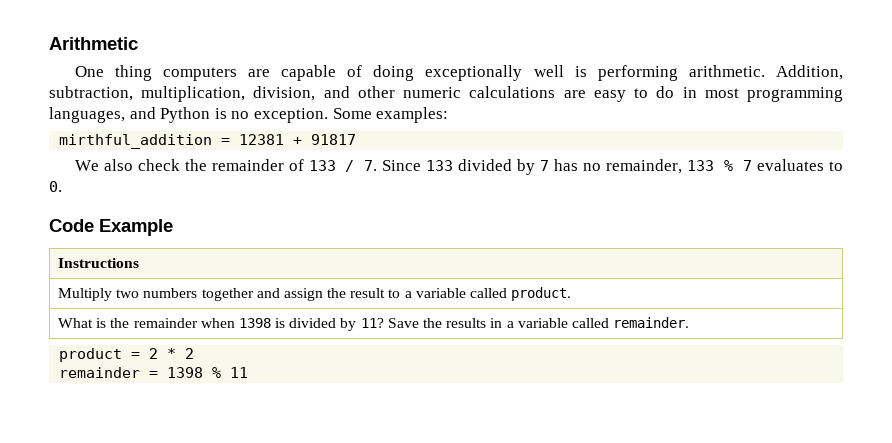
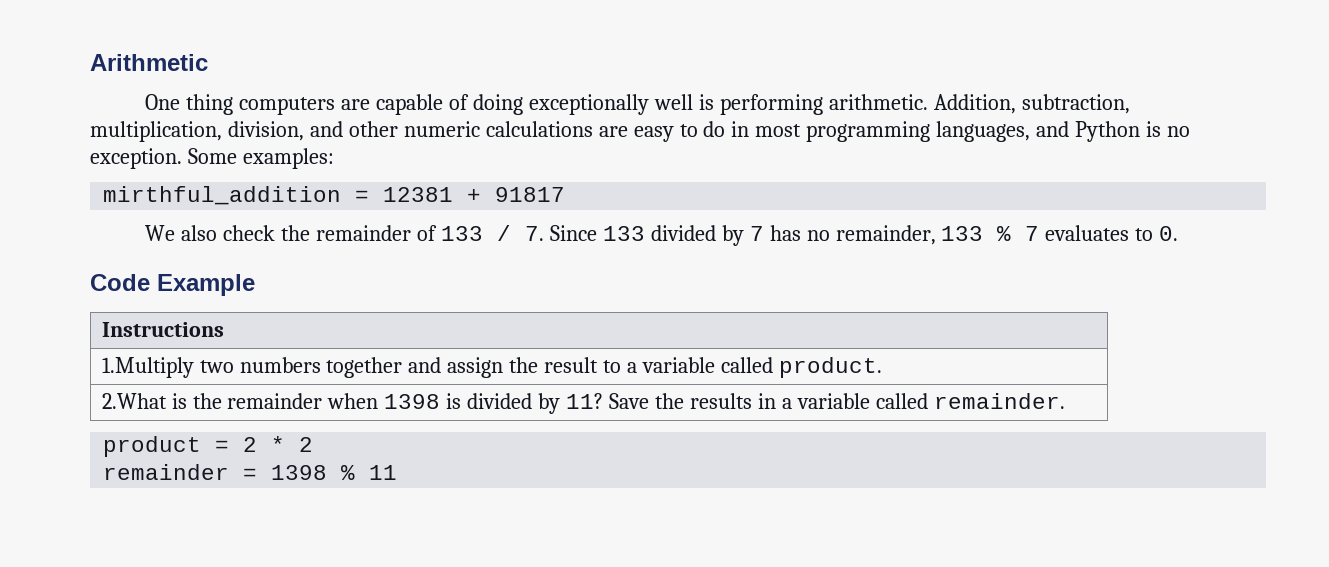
[58,288,113,301] Multiply -> [101,357,194,378] 1.Multiply
[58,318,94,328] What -> [101,393,167,409] 2.What

